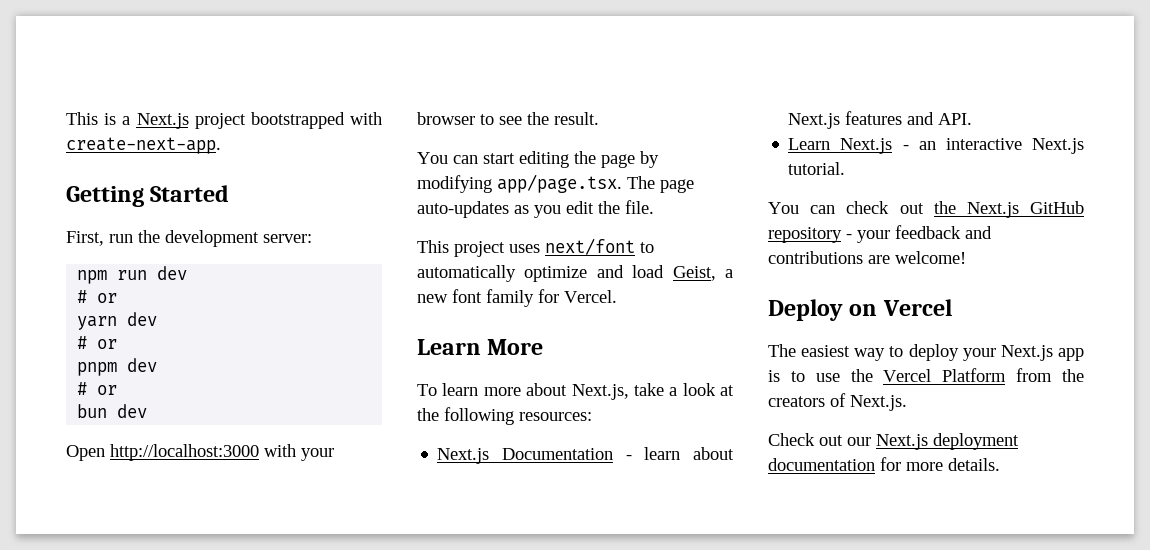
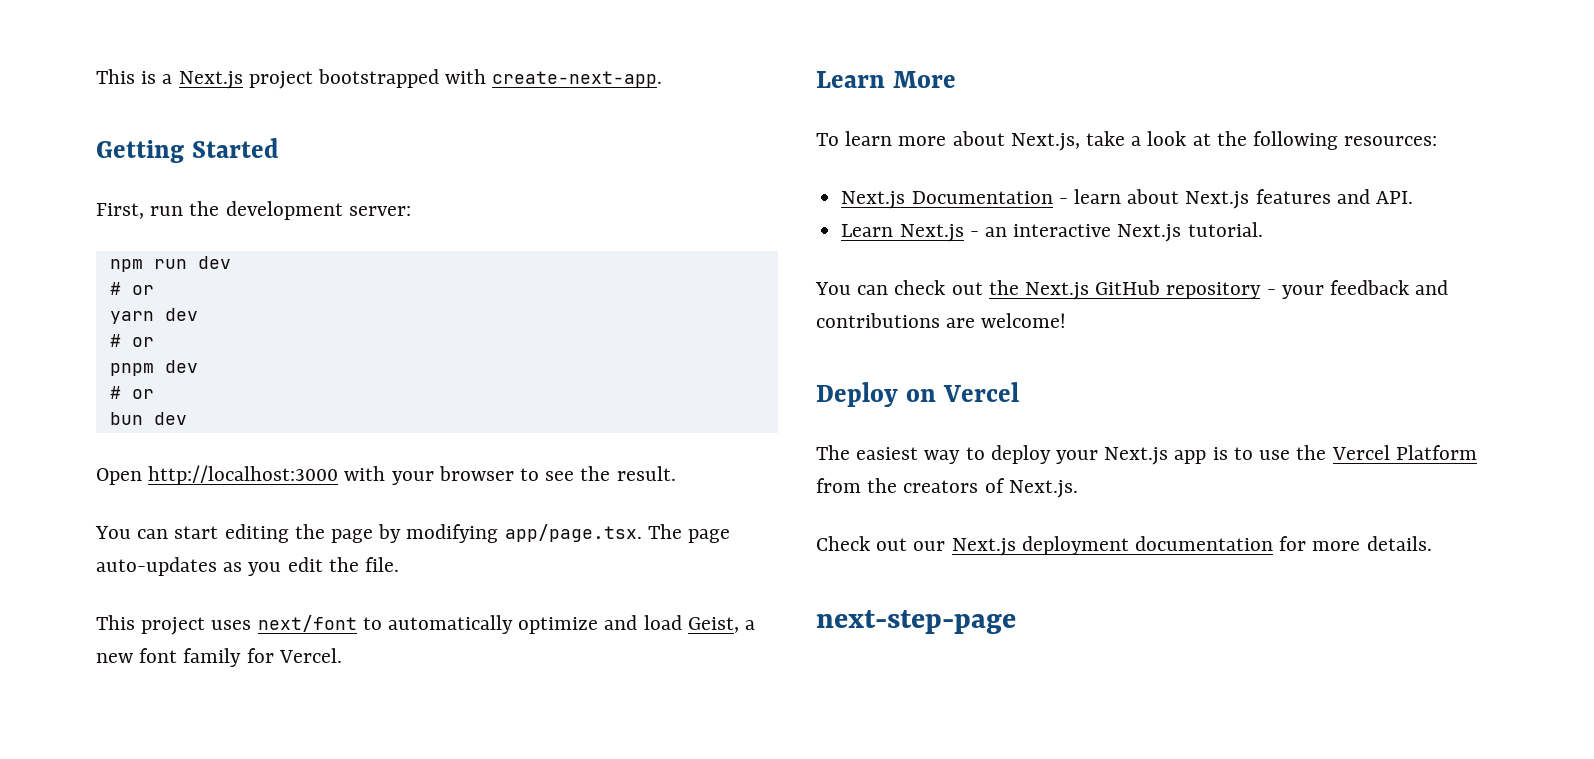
(1000, 464) none -> [816,610,1016,634] // next-step-page

